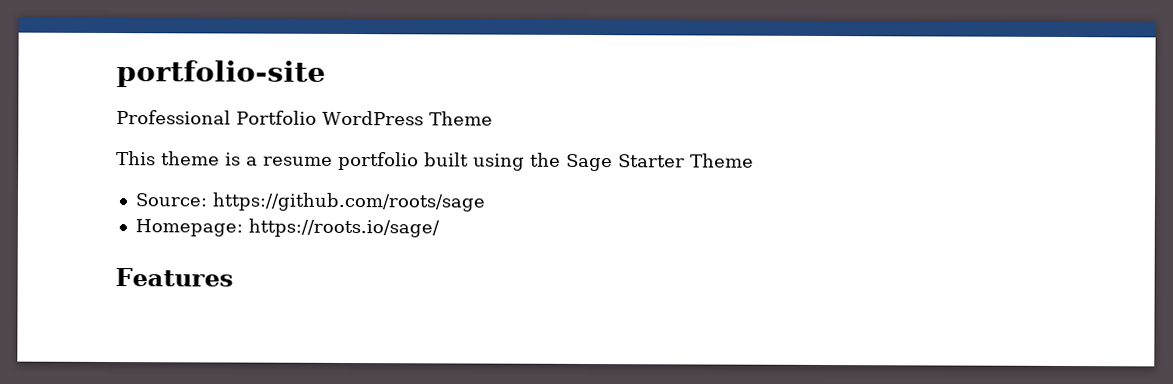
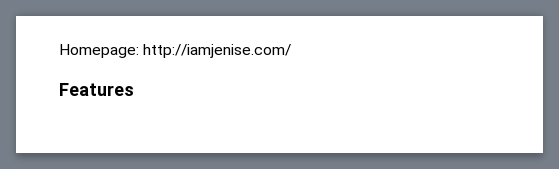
[116,60,326,88] [116,110,493,126] [116,151,754,172] [134,192,485,212] [134,218,440,238] portfolio-site // Professional Portfolio WordPress Theme // This theme is a resume portfolio built using the Sage Starter Theme // Source: https://github.com/roots/sage // Homepage: https://roots.io/sage/ -> [59,44,292,58] Homepage: http://iamjenise.com/

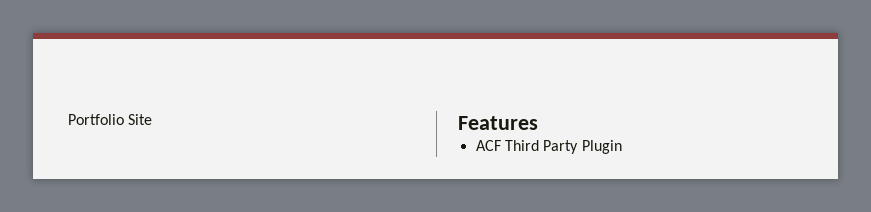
[59,44,292,58] Homepage: http://iamjenise.com/ -> [68,114,153,125] Portfolio Site
(134, 89) none -> [475,140,622,154] // ACF Third Party Plugin

